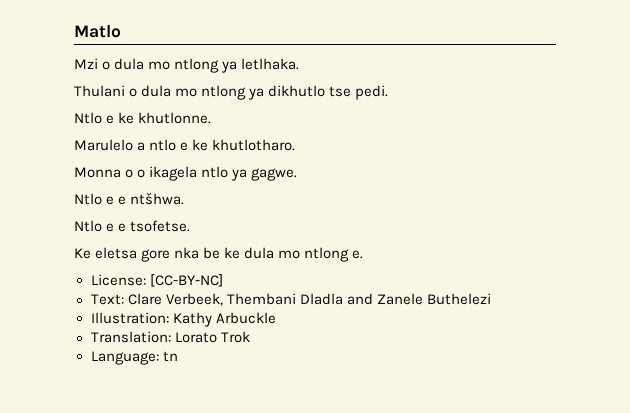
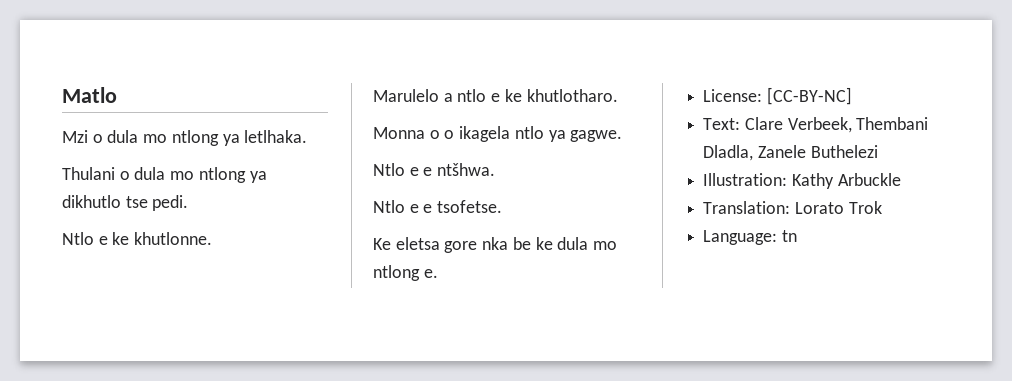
[299,293,373,305] Dladla and -> [703,145,754,161] Dladla,

